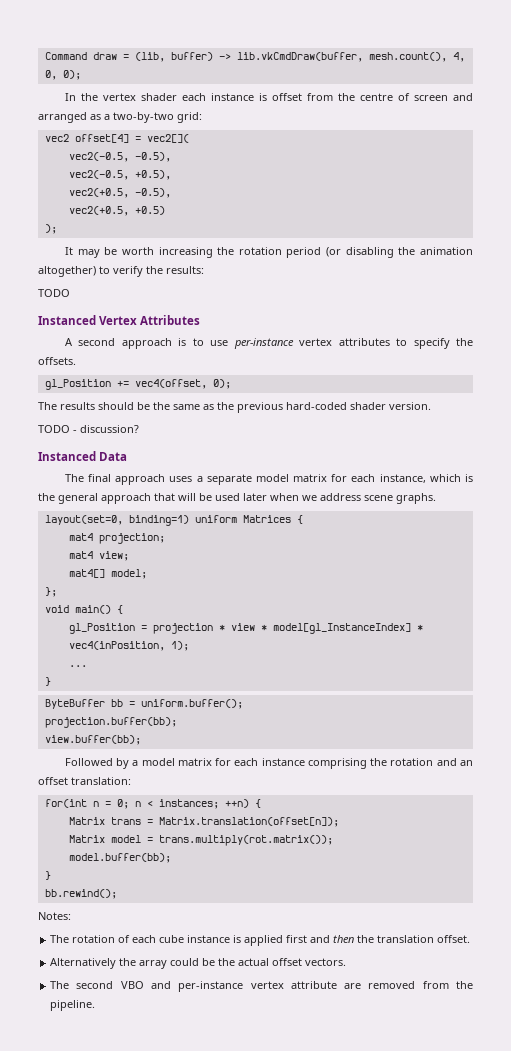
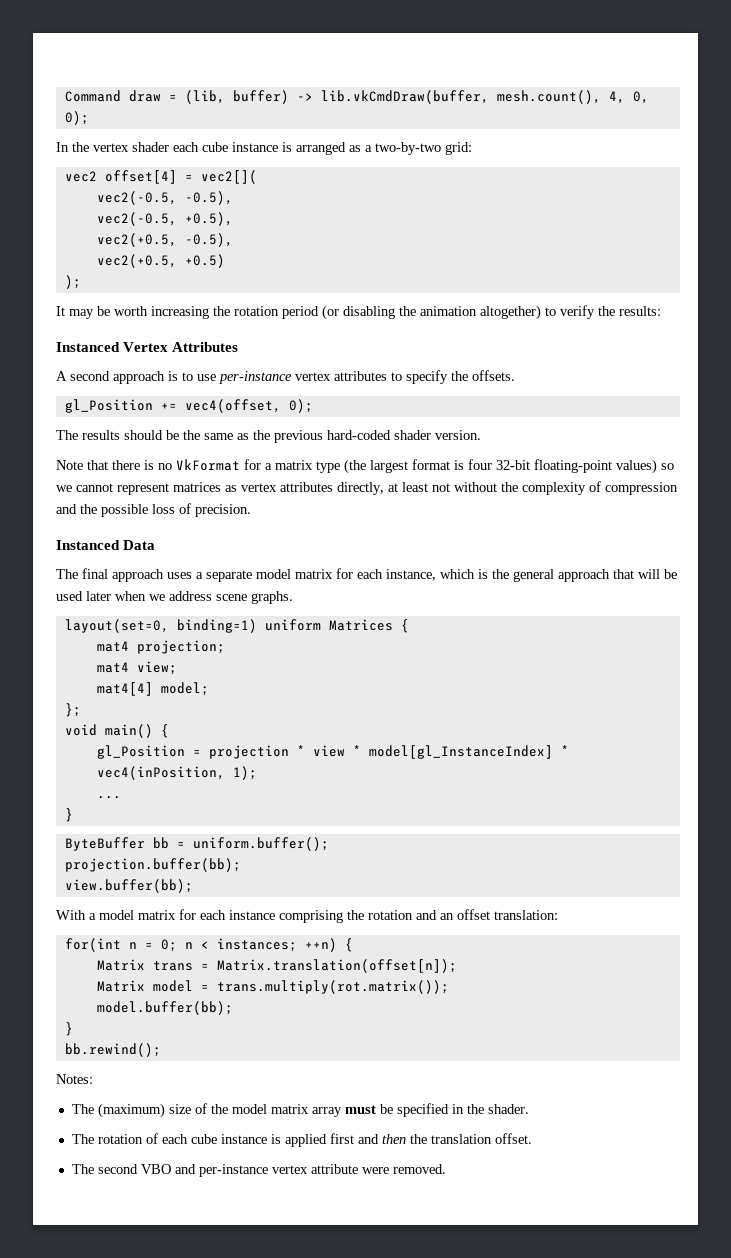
[210,93,473,101] instance is offset from the centre of screen and -> [202,142,292,152] cube instance is
[38,289,70,297] // TODO -> (661, 311) none
[38,425,139,433] TODO - discussion? -> [56,459,674,474] [56,481,678,495] [56,503,251,517] Note that there is no VkFormat for a matrix type (the largest format is four 32-bit floating-point values) so we cannot represent matrices as vertex attributes directly, at least not without the complexity of compression and the possible loss of precision.
[68,569,105,578] mat4[] -> [96,682,153,696] mat4[4]
[64,758,130,769] Followed by -> [56,910,86,920] With
(71, 916) none -> [71,1103,529,1118] // The (maximum) size of the model matrix array must be specified in the shader.
[50,958,347,969] // Alternatively the array could be the actual offset vectors. -> (532, 1138) none
[344,981,473,989] [50,1000,96,1011] are removed from the pipeline. -> [361,1164,446,1174] were removed.

